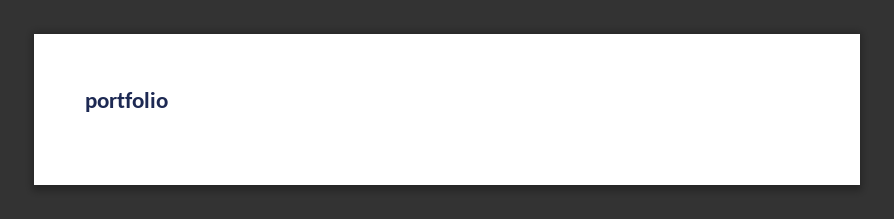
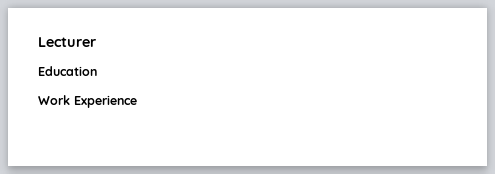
[85,92,168,112] portfolio -> [38,37,96,47] [38,66,97,76] [38,95,137,108] Lecturer // Education // Work Experience

